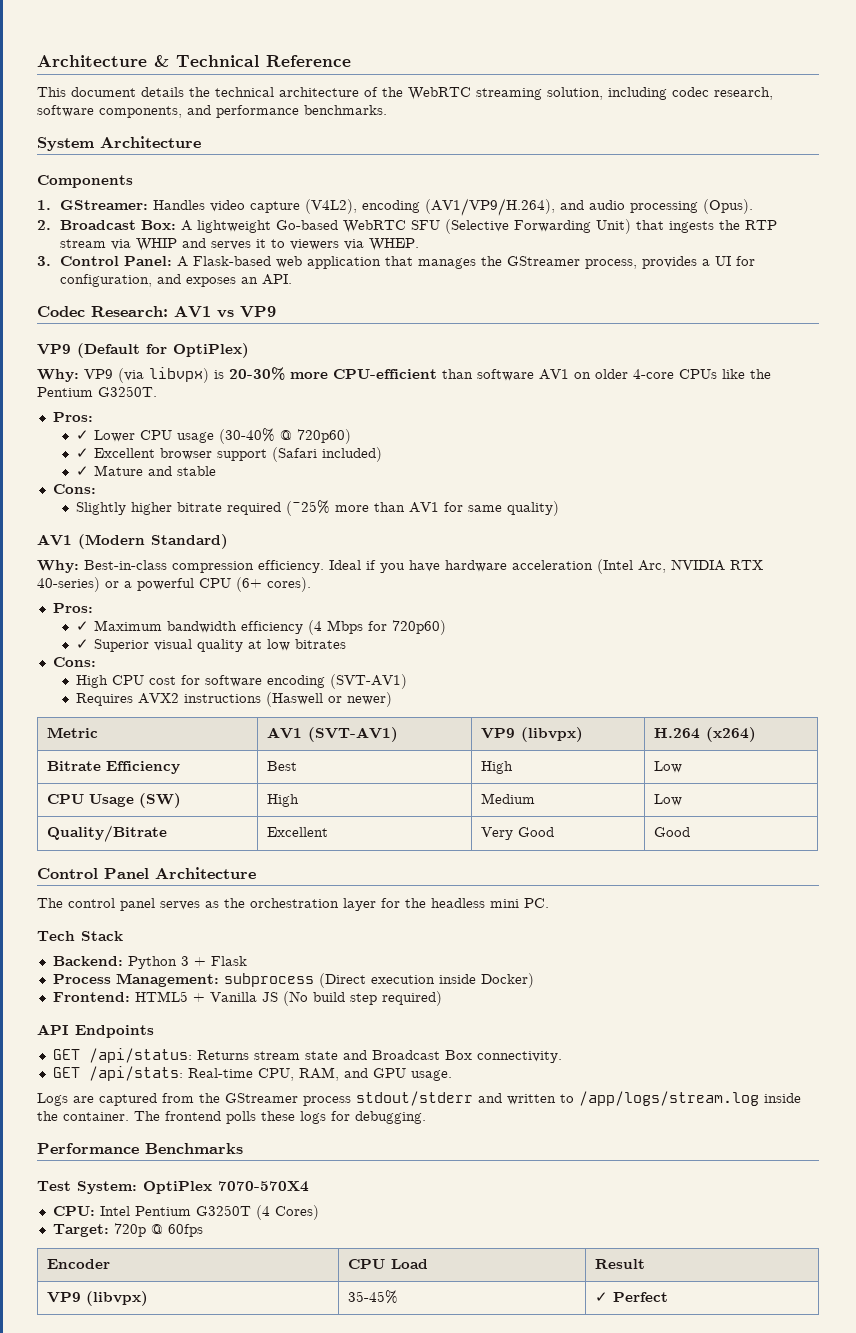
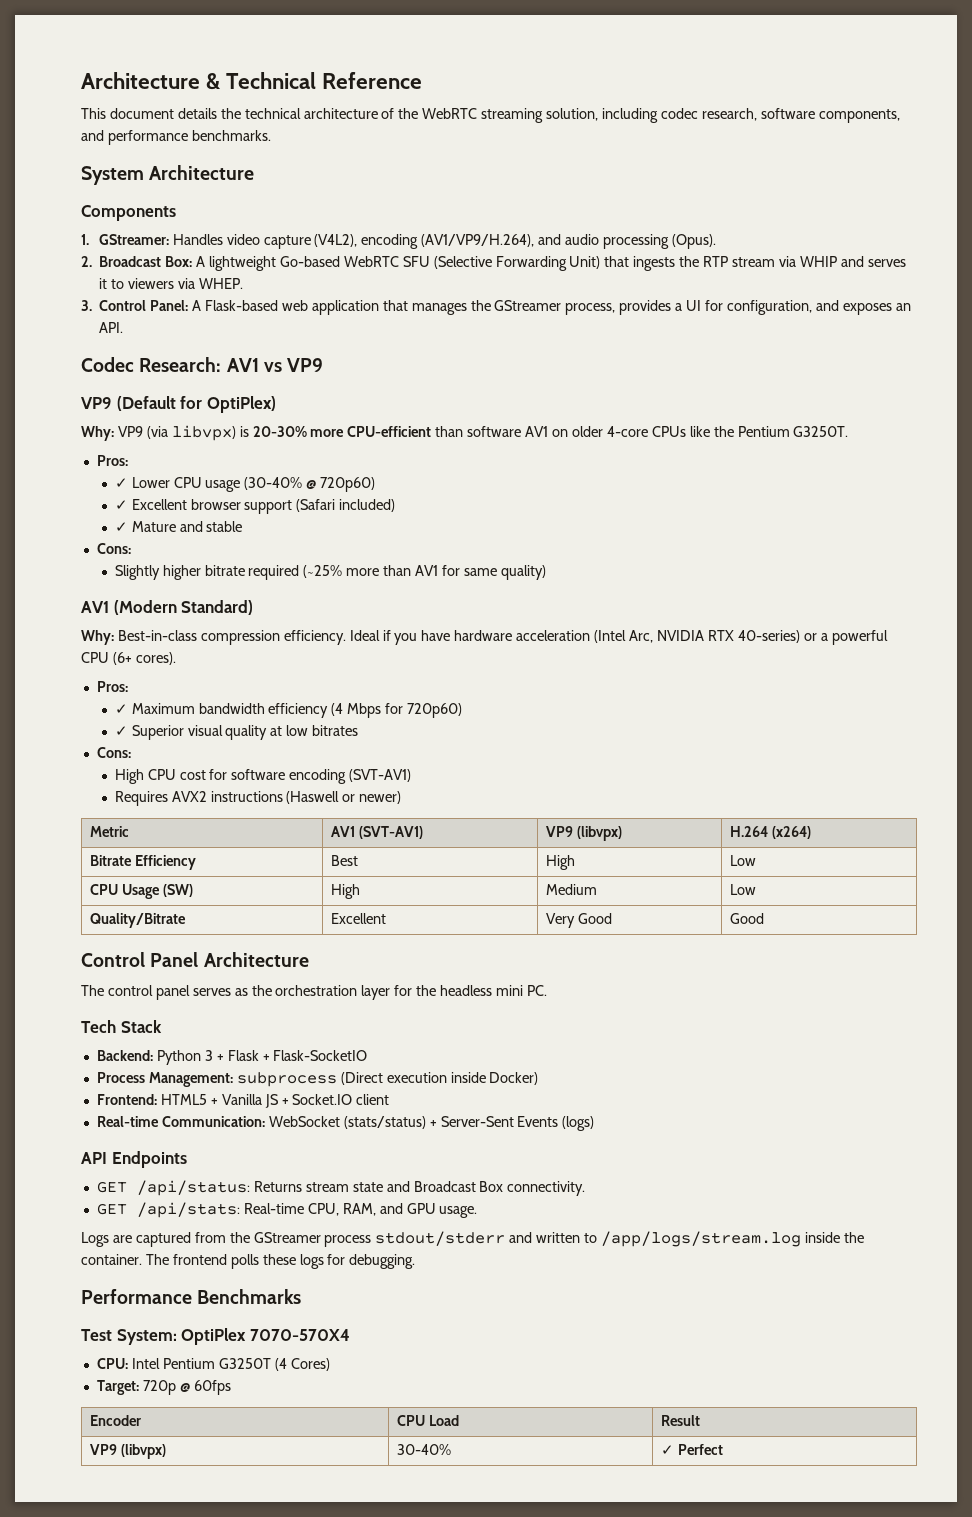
(247, 961) none -> [262,1050,368,1061] + Flask-SocketIO
[282,991,442,1006] (No build step required) -> [281,1094,390,1105] [96,1116,595,1131] + Socket.IO client // Real-time Communication: WebSocket (stats/status) + Server-Sent Events (logs)
[347,1290,398,1304] 35-45% -> [397,1444,452,1455] 30-40%

